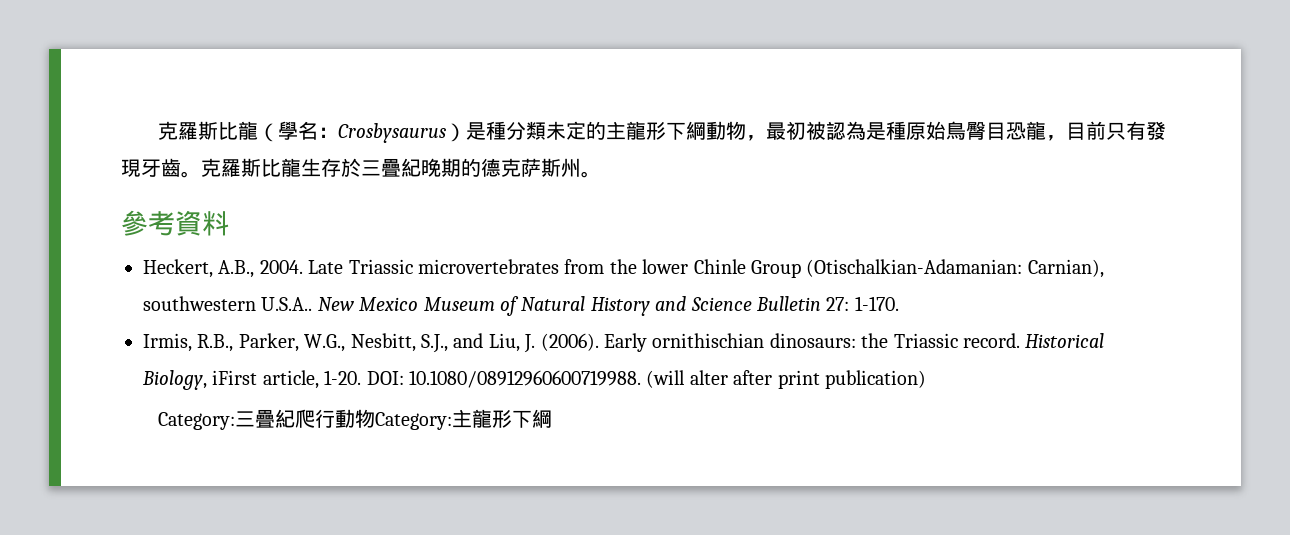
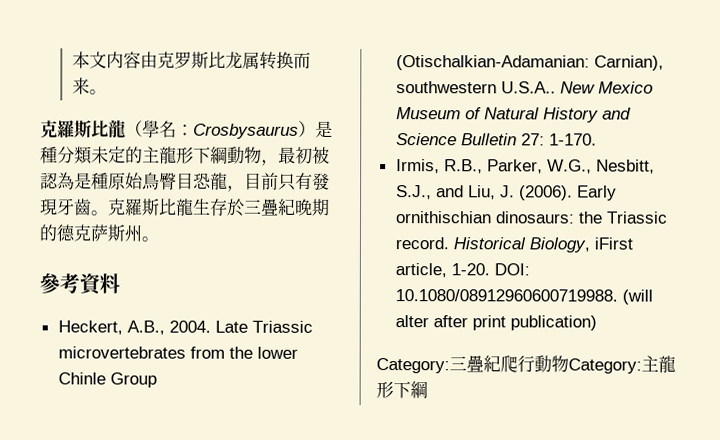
(157, 130) none -> [71,51,311,70] [71,77,107,95] 本文内容由克罗斯比龙属转换而来。 //

